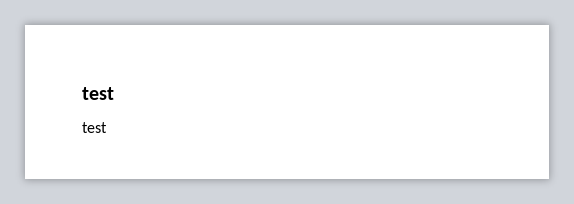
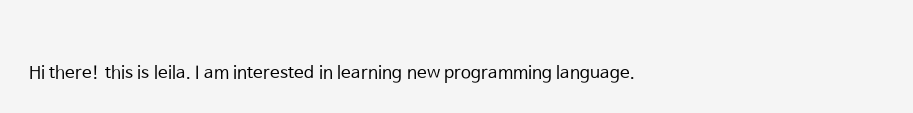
[82,87,114,100] [82,122,107,133] test // test -> [29,65,636,83] Hi there! this is leila. I am interested in learning new programming language.

